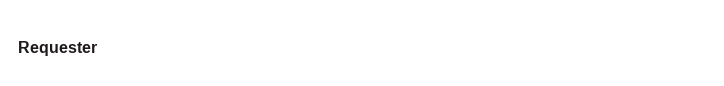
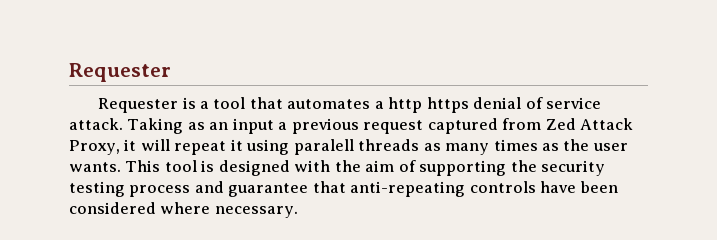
[18,41,97,56] Requester -> [69,63,171,82] [98,97,602,113] [69,118,633,134] [69,139,628,155] [69,160,606,176] [69,181,618,197] [69,202,298,218] Requester // Requester is a tool that automates a http https denial of service attack. Taking as an input a previous request captured from Zed Attack Proxy, it will repeat it using paralell threads as many times as the user wants. This tool is designed with the aim of supporting the security testing process and guarantee that anti-repeating controls have been considered where necessary.

